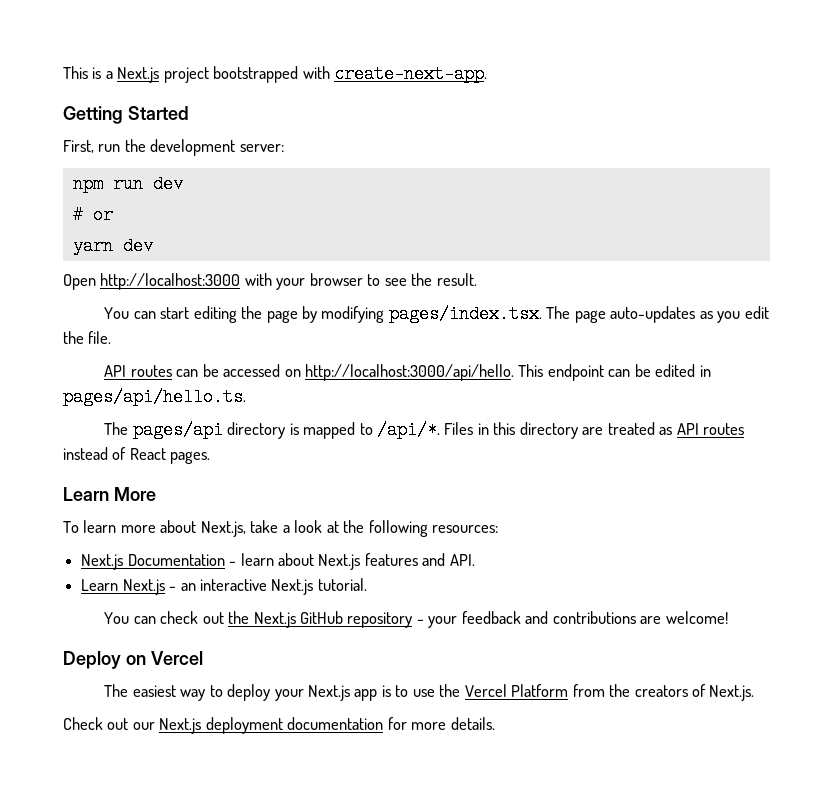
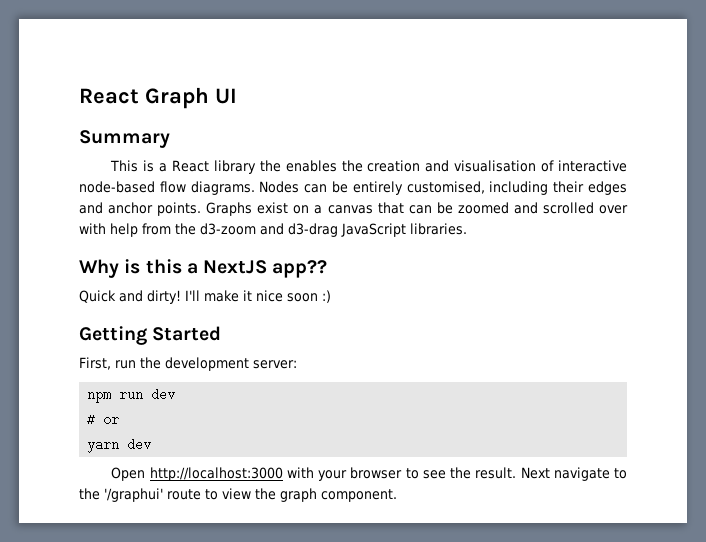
[63,65,488,83] This is a Next.js project bootstrapped with create-next-app. -> [79,87,237,109] [79,130,170,148] [110,160,627,174] [79,181,627,195] [79,202,628,216] [79,223,467,237] [79,259,328,278] [79,290,331,304] React Graph UI // Summary // This is a React library the enables the creation and visualisation of interactive node-based flow diagrams. Nodes can be entirely customised, including their edges and anchor points. Graphs exist on a canvas that can be zoomed and scrolled over with help from the d3-zoom and d3-drag JavaScript libraries. // Why is this a NextJS app?? // Quick and dirty! I'll make it nice soon :)
[104,305,769,323] [63,331,112,344] [104,364,711,381] [63,388,246,406] [104,421,745,439] [63,447,211,464] [63,487,156,501] [63,520,498,537] [81,553,475,570] [81,578,367,595] [104,611,728,628] [63,651,203,669] [104,684,755,701] [63,717,495,734] // You can start editing the page by modifying pages/index.tsx. The page auto-updates as you edit the file. // API routes can be accessed on http://localhost:3000/api/hello. This endpoint can be edited in pages/api/hello.ts. // The pages/api directory is mapped to /api/*. Files in this directory are treated as API routes instead of React pages. // Learn More // To learn more about Next.js, take a look at the following resources: // Next.js Documentation - learn about Next.js features and API. // Learn Next.js - an interactive Next.js tutorial. // You can check out the Next.js GitHub repository - your feedback and contributions are welcome! // Deploy on Vercel // The easiest way to deploy your Next.js app is to use the Vercel Platform from the creators of Next.js. // Check out our Next.js deployment documentation for more details. -> [520,467,627,481] [79,488,397,502] Next navigate to the '/graphui' route to view the graph component.

